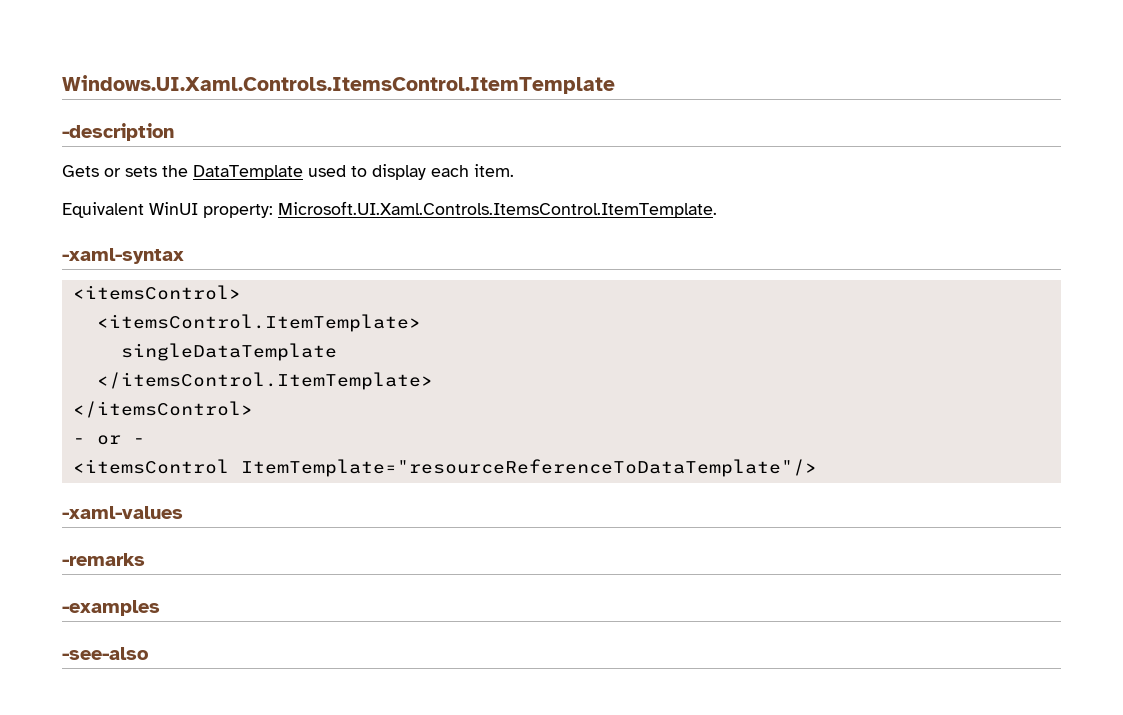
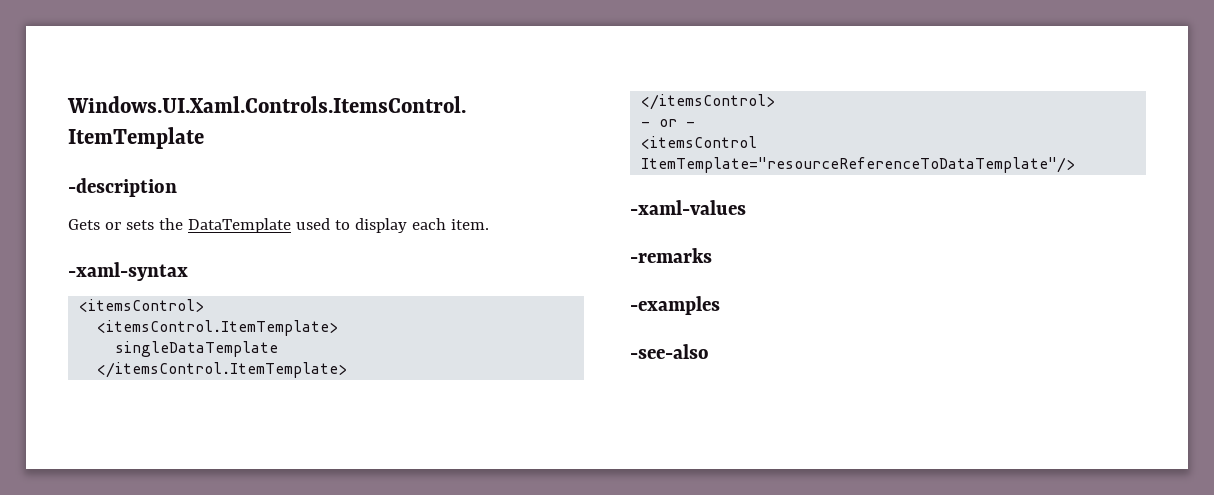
[62,201,717,218] // Equivalent WinUI property: Microsoft.UI.Xaml.Controls.ItemsControl.ItemTemplate. -> (489, 224) none

